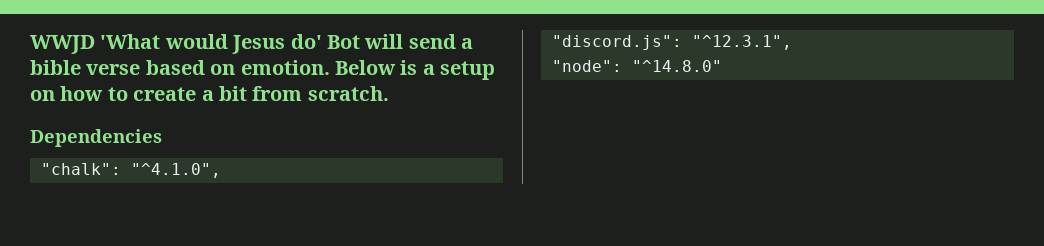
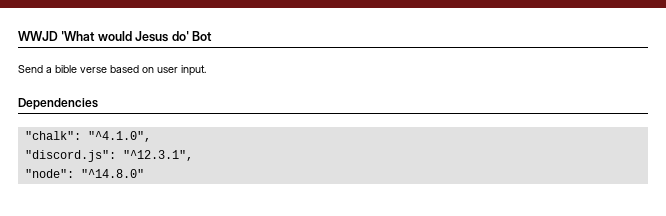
[364,34,456,49] will send -> [18,65,43,73] // Send
[240,60,496,80] [30,86,389,101] emotion. Below is a setup on how to create a bit from scratch. -> [157,65,206,76] user input.

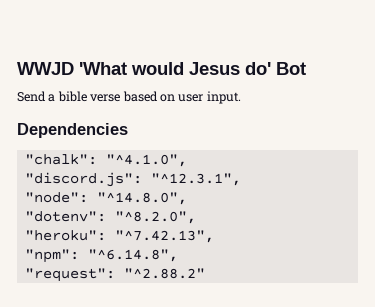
[80,169,144,178] "^14.8.0" -> [96,192,187,205] [24,211,196,224] [24,230,214,243] [24,249,178,263] [24,268,205,282] "^14.8.0", // "dotenv": "^8.2.0", // "heroku": "^7.42.13", // "npm": "^6.14.8", // "request": "^2.88.2"

